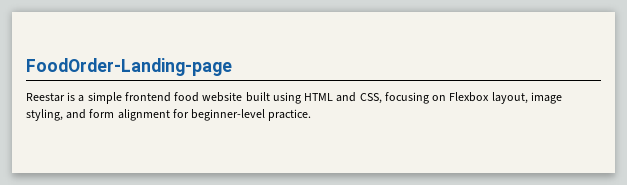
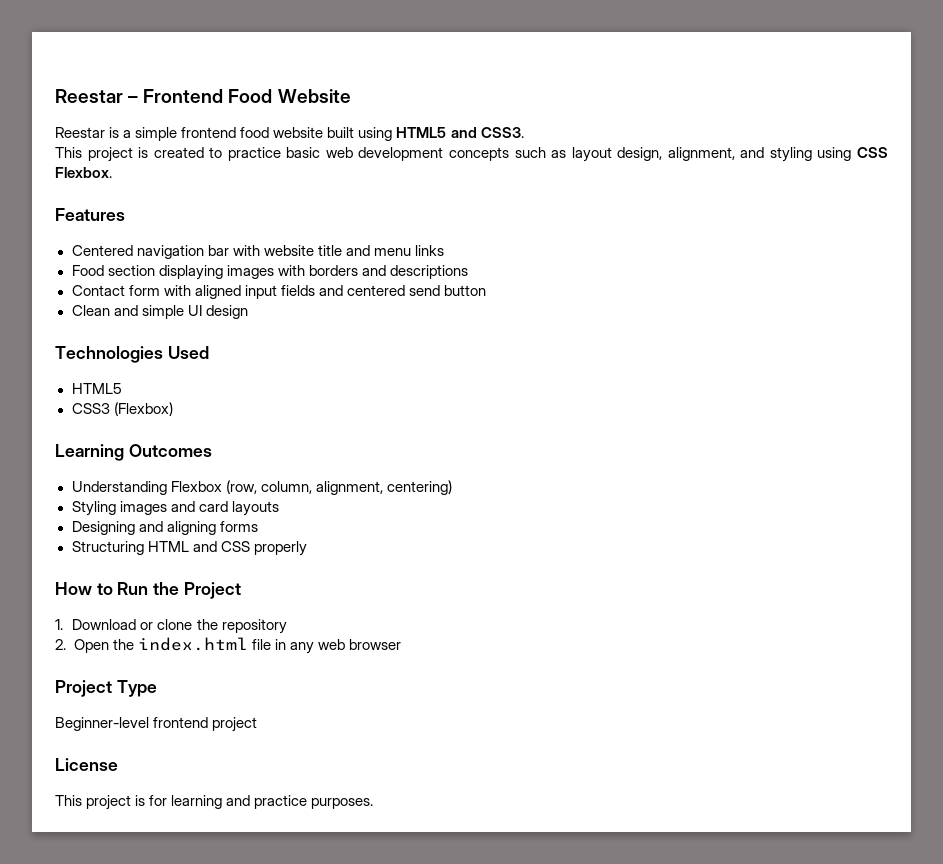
[26,58,232,76] FoodOrder-Landing-page -> [55,89,351,103] Reestar – Frontend Food Website
[304,92,562,104] [26,109,312,121] HTML and CSS, focusing on Flexbox layout, image styling, and form alignment for beginner-level practice. -> [396,127,524,138] [55,147,888,162] [55,167,112,178] [55,208,125,221] [71,245,444,259] [71,265,468,280] [71,285,486,299] [71,305,248,319] [55,346,209,363] [71,383,122,394] [71,402,173,416] [55,444,212,461] [71,480,452,495] [71,501,279,516] [71,521,258,535] [71,541,307,556] [55,582,241,599] [55,619,287,634] [55,637,401,654] [55,680,157,697] [55,717,258,732] [55,758,118,771] [55,795,374,810] HTML5 and CSS3. // This project is created to practice basic web development concepts such as layout design, alignment, and styling using CSS Flexbox. // Features // Centered navigation bar with website title and menu links // Food section displaying images with borders and descriptions // Contact form with aligned input fields and centered send button // Clean and simple UI design // Technologies Used // HTML5 // CSS3 (Flexbox) // Learning Outcomes // Understanding Flexbox (row, column, alignment, centering) // Styling images and card layouts // Designing and aligning forms // Structuring HTML and CSS properly // How to Run the Project // 1. Download or clone the repository // 2. Open the index.html file in any web browser // Project Type // Beginner-level frontend project // License // This project is for learning and practice purposes.

